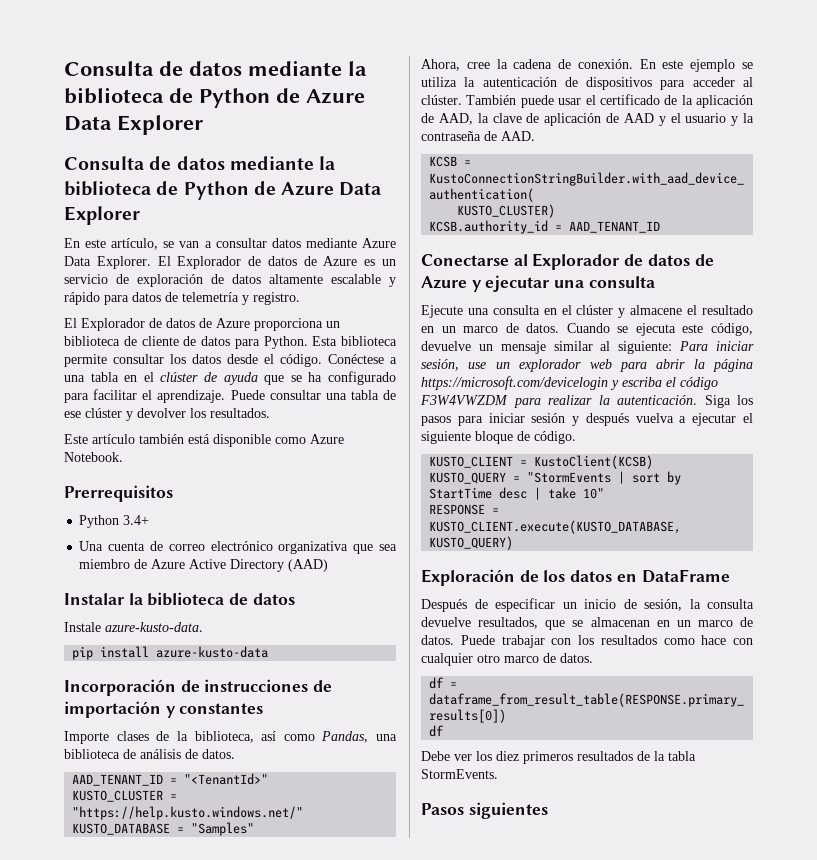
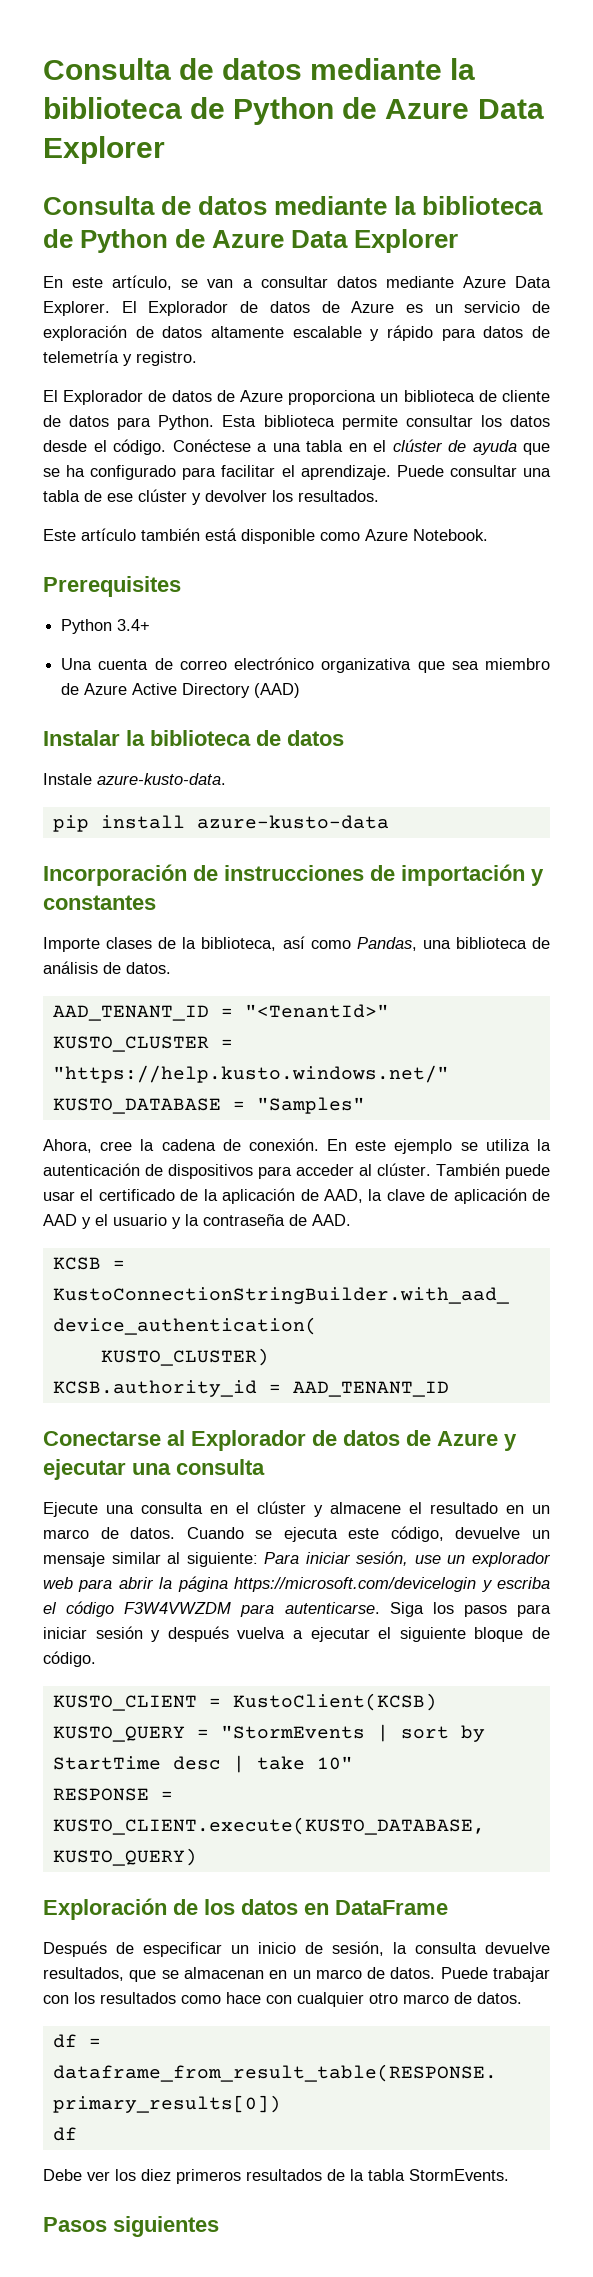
[64,485,173,502] Prerrequisitos -> [43,576,181,597] Prerequisites
[548,395,697,405] realizar la autenticación. -> [284,1602,380,1614] autenticarse.

